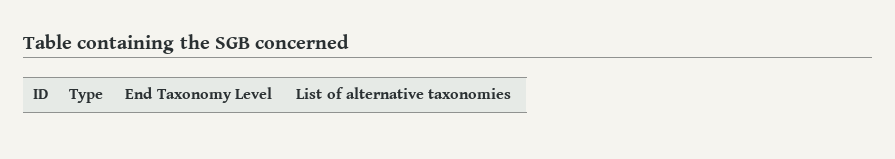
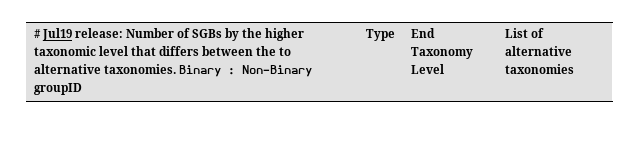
[23,34,350,54] [33,89,49,99] Table containing the SGB concerned // ID -> [33,28,305,41] [33,46,292,56] [33,64,312,77] [33,83,82,95] # Jul19 release: Number of SGBs by the higher taxonomic level that differs between the to alternative taxonomies. Binary : Non-Binary groupID

